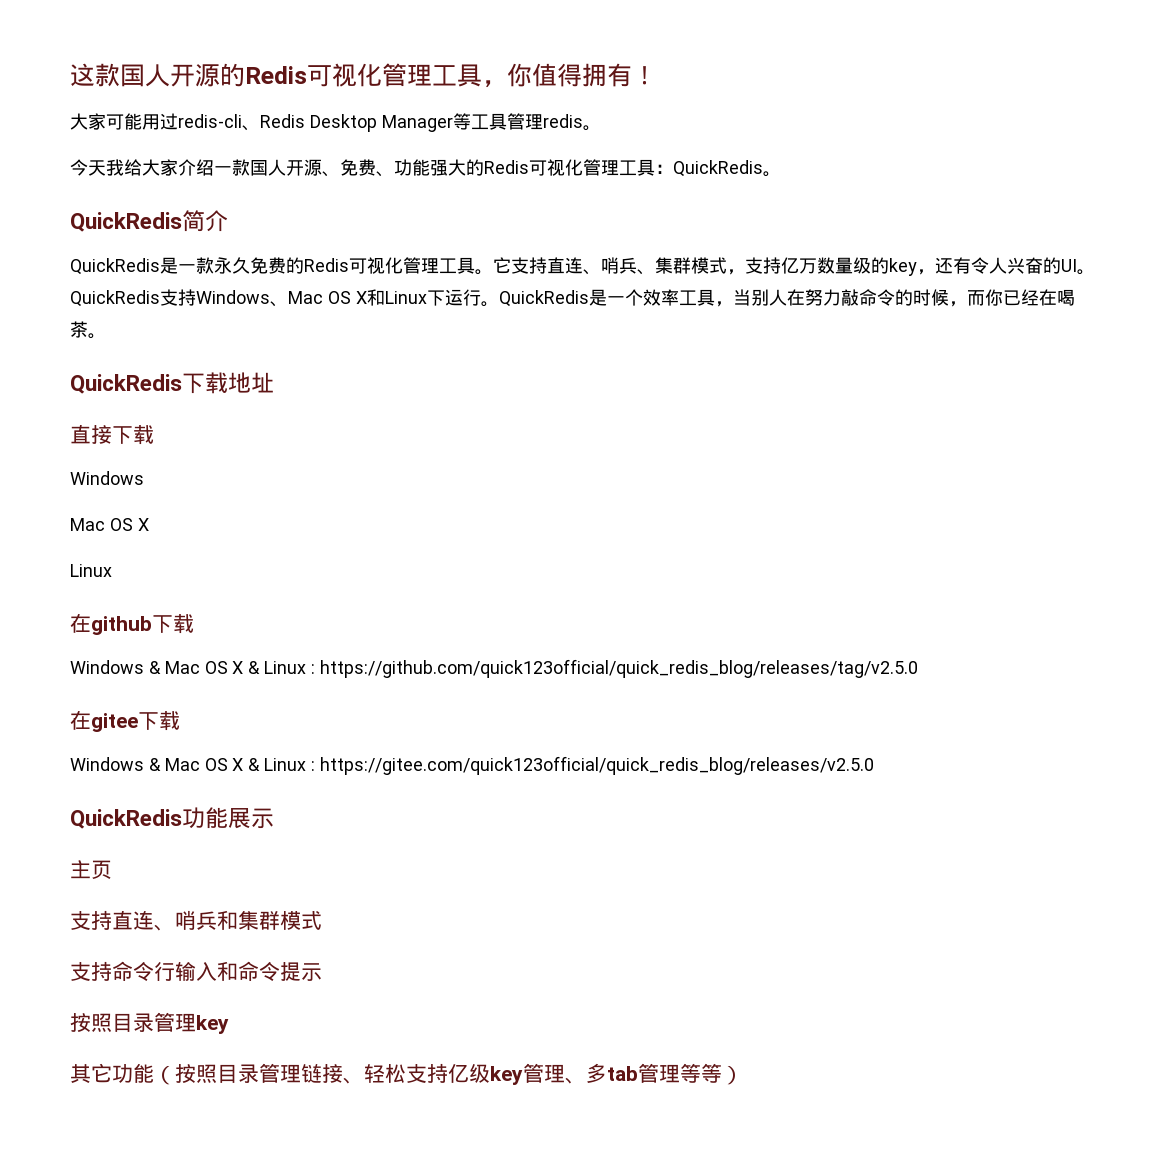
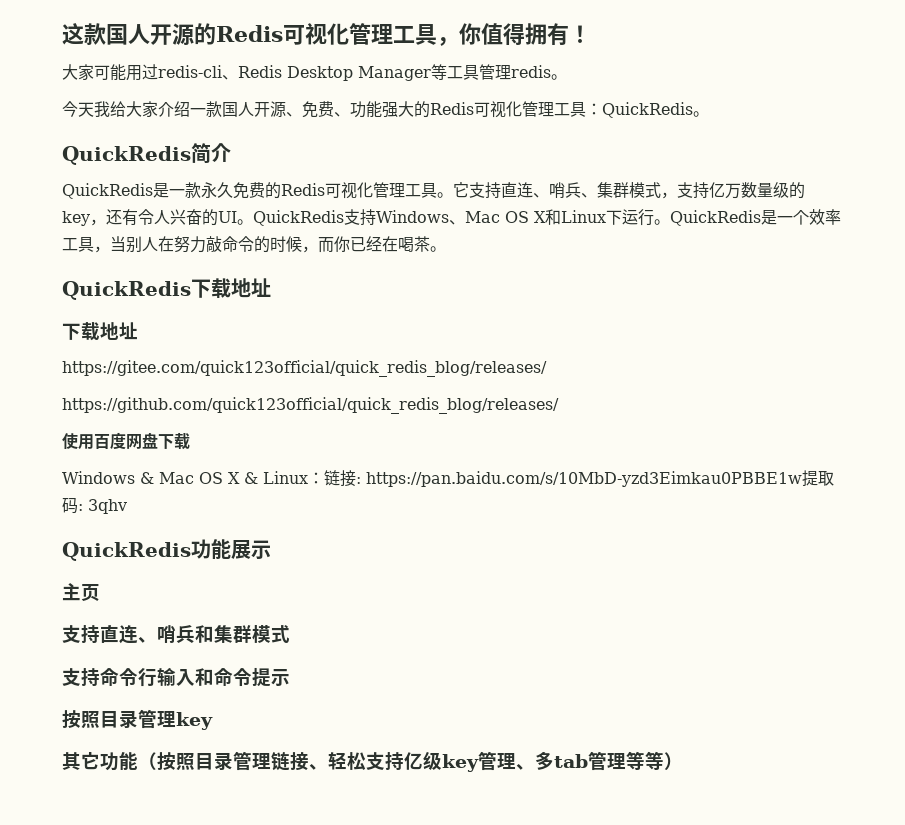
[70,425,154,445] [70,471,144,485] [70,518,149,531] [70,564,112,577] [70,613,194,635] [70,659,918,678] [70,710,180,732] [70,756,874,775] 直接下载 // Windows // Mac OS X // Linux // 在github下载 // Windows & Mac OS X & Linux : https://github.com/quick123official/quick_redis_blog/releases/tag/v2.5.0 // 在gitee下载 // Windows & Mac OS X & Linux : https://gitee.com/quick123official/quick_redis_blog/releases/v2.5.0 -> [62,322,138,341] [62,360,547,377] [62,397,559,414] [62,432,190,450] [62,470,834,487] [62,497,127,514] 下载地址 // https://gitee.com/quick123official/quick_redis_blog/releases/ // https://github.com/quick123official/quick_redis_blog/releases/ // 使用百度网盘下载 // Windows & Mac OS X & Linux：链接: https://pan.baidu.com/s/10MbD-yzd3Eimkau0PBBE1w提取码: 3qhv

